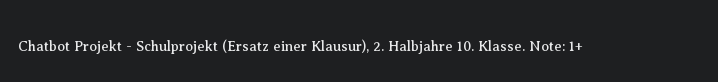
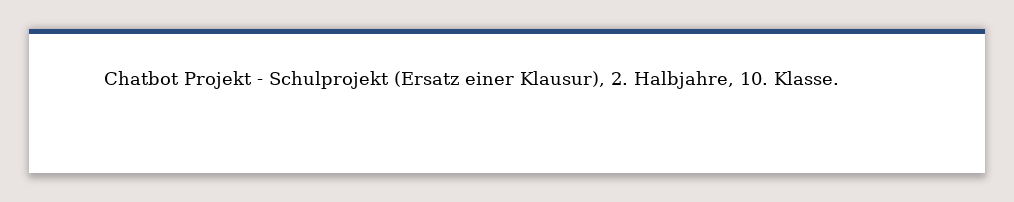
[388,40,453,54] Halbjahre -> [634,71,734,89] Halbjahre,
[529,41,583,51] Note: 1+ -> (839, 78) none

